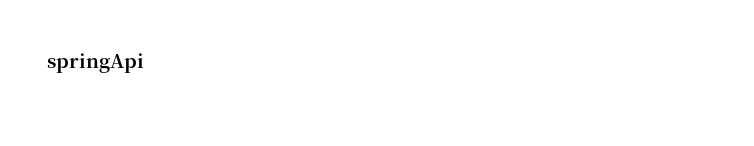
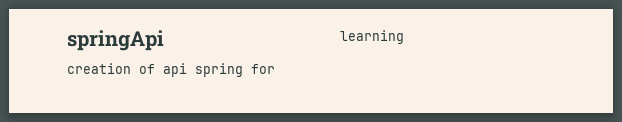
(144, 63) none -> [67,63,275,77] [340,30,404,44] // creation of api spring for learning

